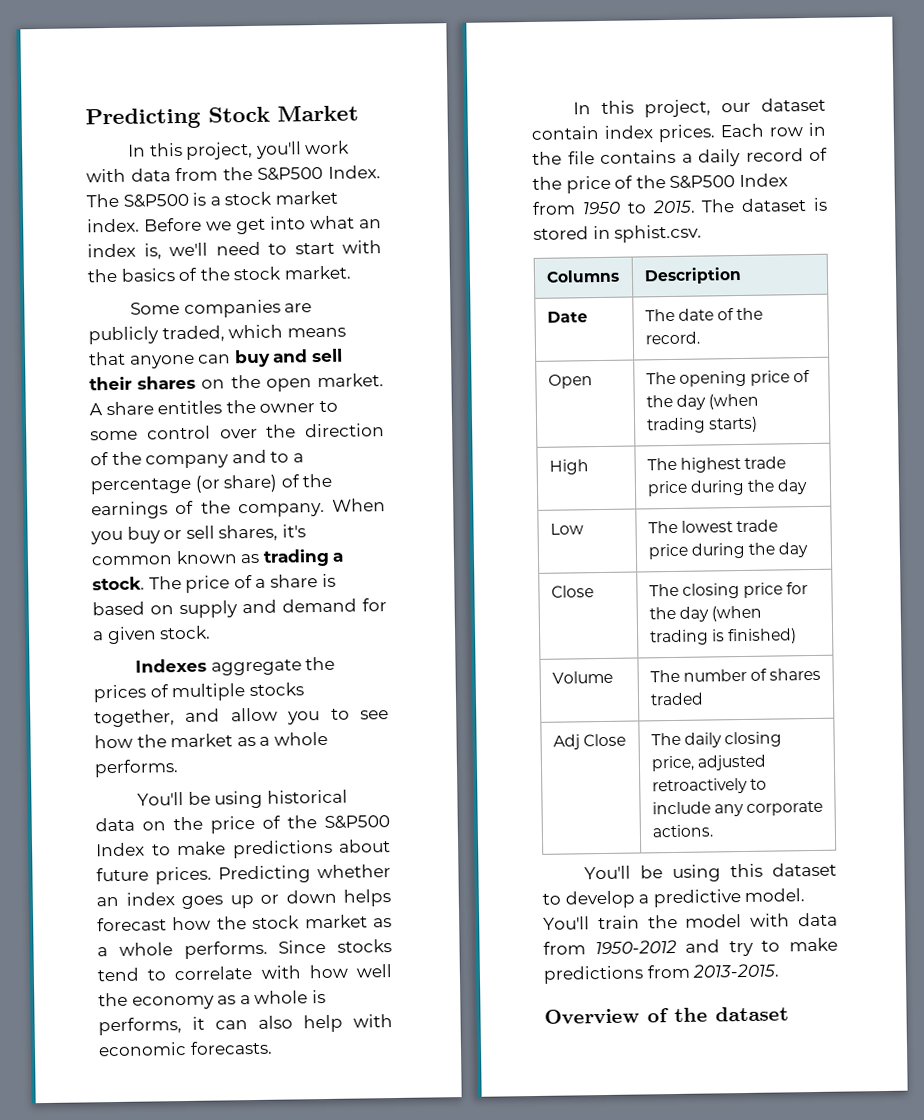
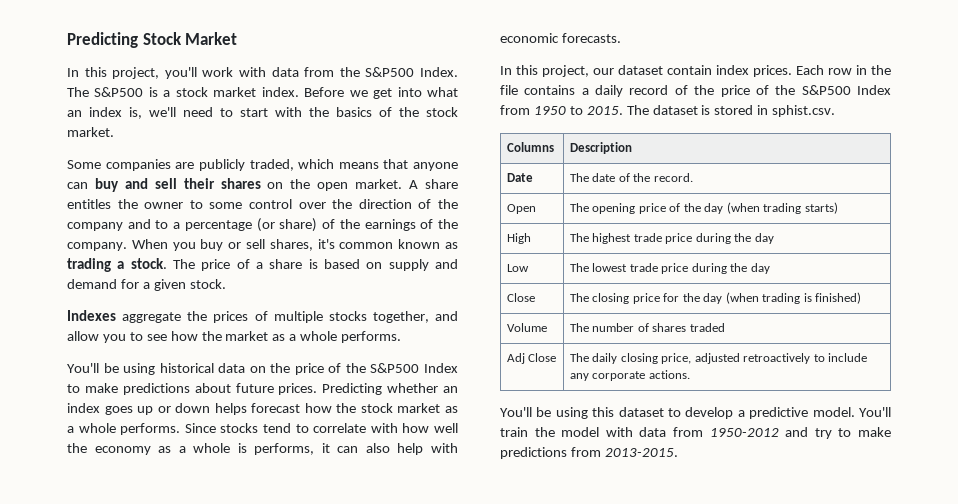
[544,1006,789,1024] // Overview of the dataset -> (678, 452) none

